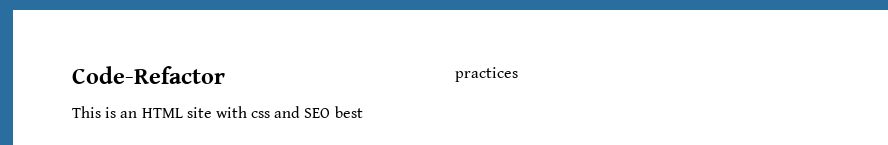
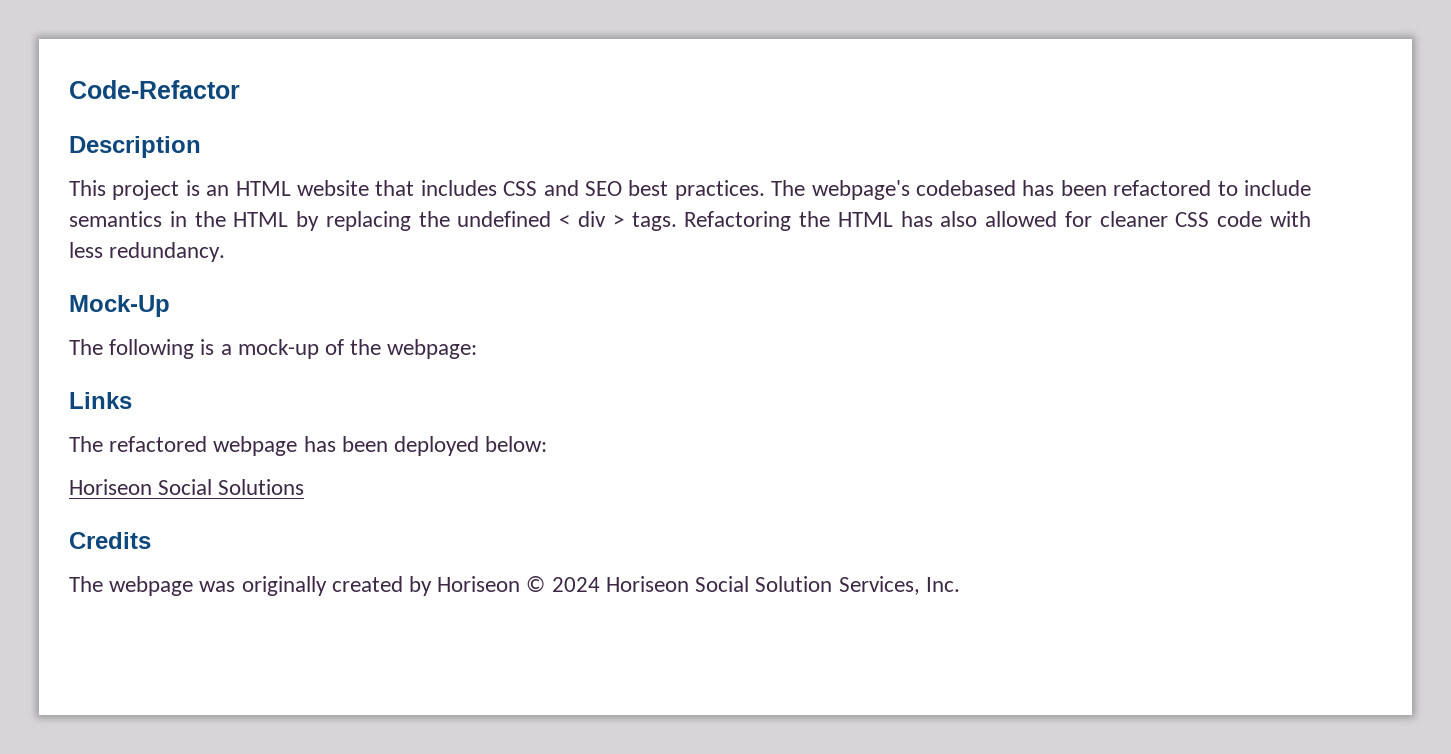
(225, 75) none -> [69,136,201,158] // Description
(101, 112) none -> [112,180,180,200] project
[186,106,363,118] [455,67,518,82] site with css and SEO best practices -> [297,180,1311,200] [69,211,1311,231] [69,242,226,262] [69,295,170,317] [69,339,478,359] [69,392,132,409] [69,436,548,456] [69,479,305,495] [69,532,151,549] [69,576,960,596] website that includes CSS and SEO best practices. The webpage's codebased has been refactored to include semantics in the HTML by replacing the undefined < div > tags. Refactoring the HTML has also allowed for cleaner CSS code with less redundancy. // Mock-Up // The following is a mock-up of the webpage: // Links // The refactored webpage has been deployed below: // Horiseon Social Solutions // Credits // The webpage was originally created by Horiseon © 2024 Horiseon Social Solution Services, Inc.

